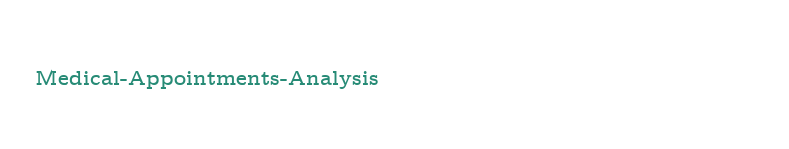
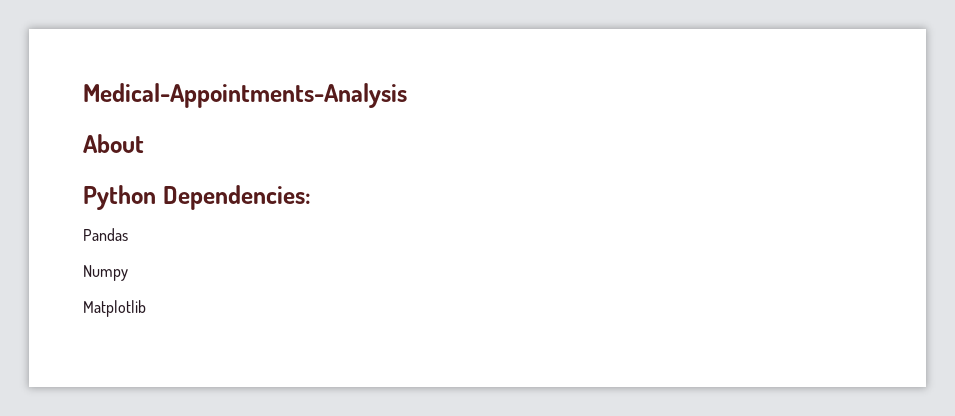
(379, 79) none -> [83,134,144,153] [83,185,311,210] [83,228,128,241] [83,265,128,281] [83,300,146,317] // About // Python Dependencies: // Pandas // Numpy // Matplotlib

